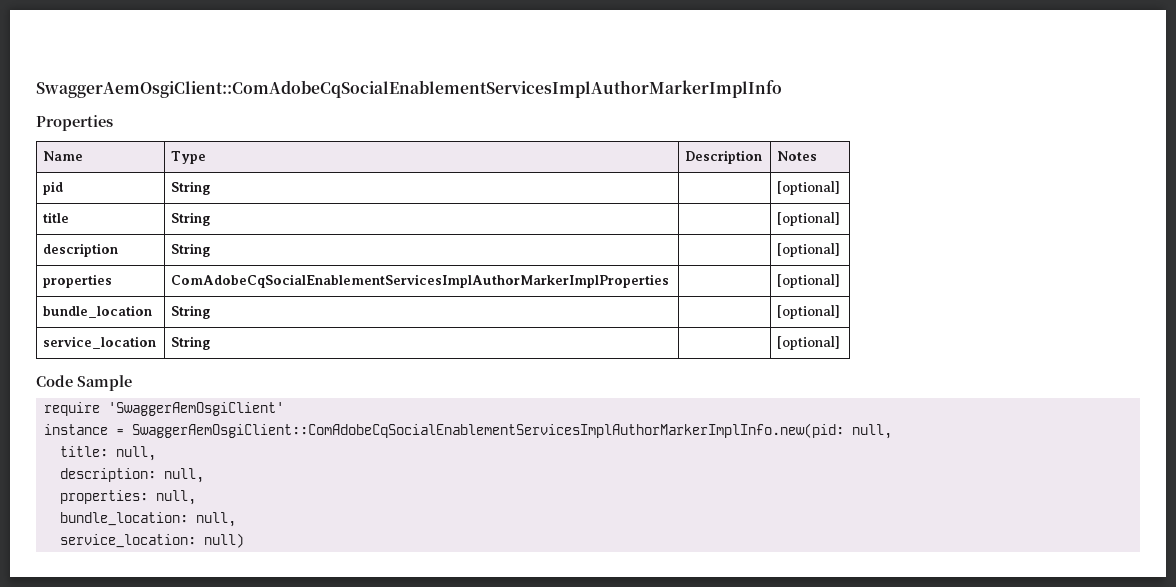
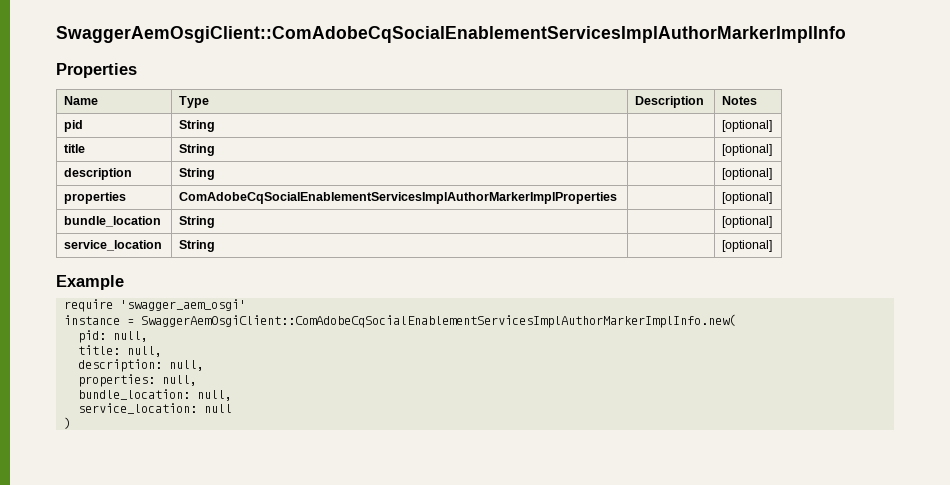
[36,375,132,391] Code Sample -> [56,275,124,290] Example
[108,402,285,416] 'SwaggerAemOsgiClient' -> [120,299,247,311] 'swagger_aem_osgi'
[132,423,845,438] SwaggerAemOsgiClient::ComAdobeCqSocialEnablementServicesImplAuthorMarkerImplInfo.new(pid: -> [141,314,737,328] [78,330,107,343] SwaggerAemOsgiClient::ComAdobeCqSocialEnablementServicesImplAuthorMarkerImplInfo.new( // pid:
[204,533,245,548] null) -> [204,404,233,413] [64,417,72,429] null // )

